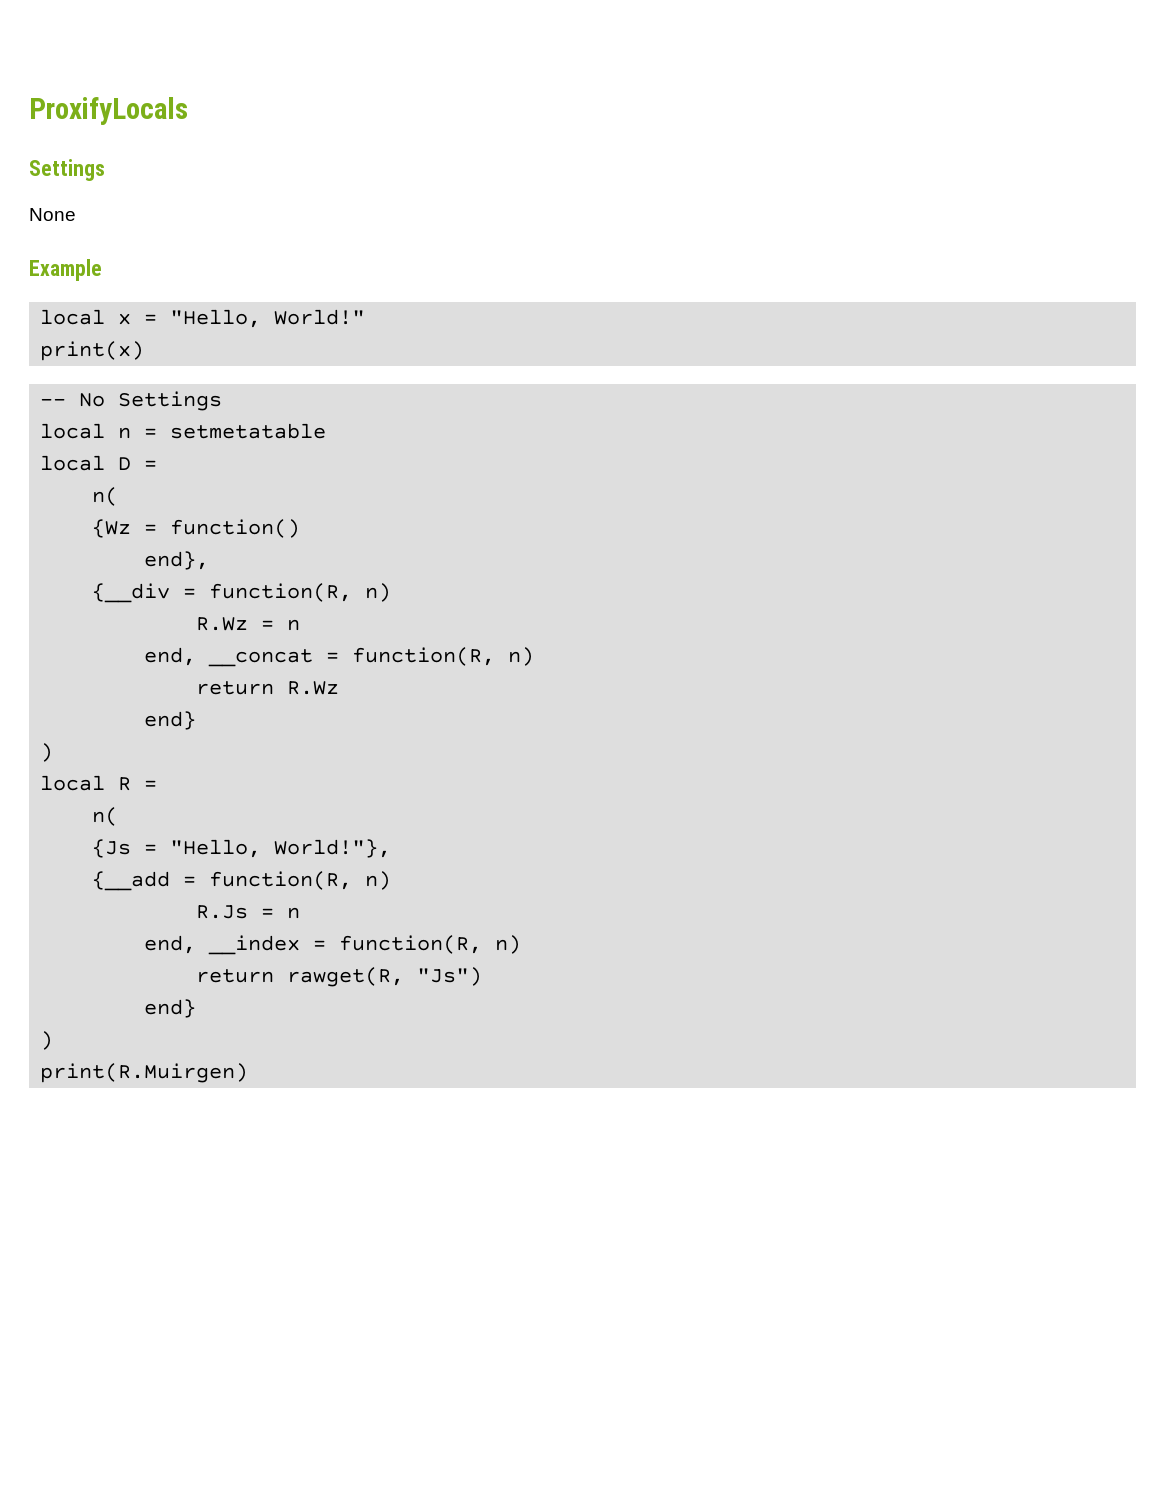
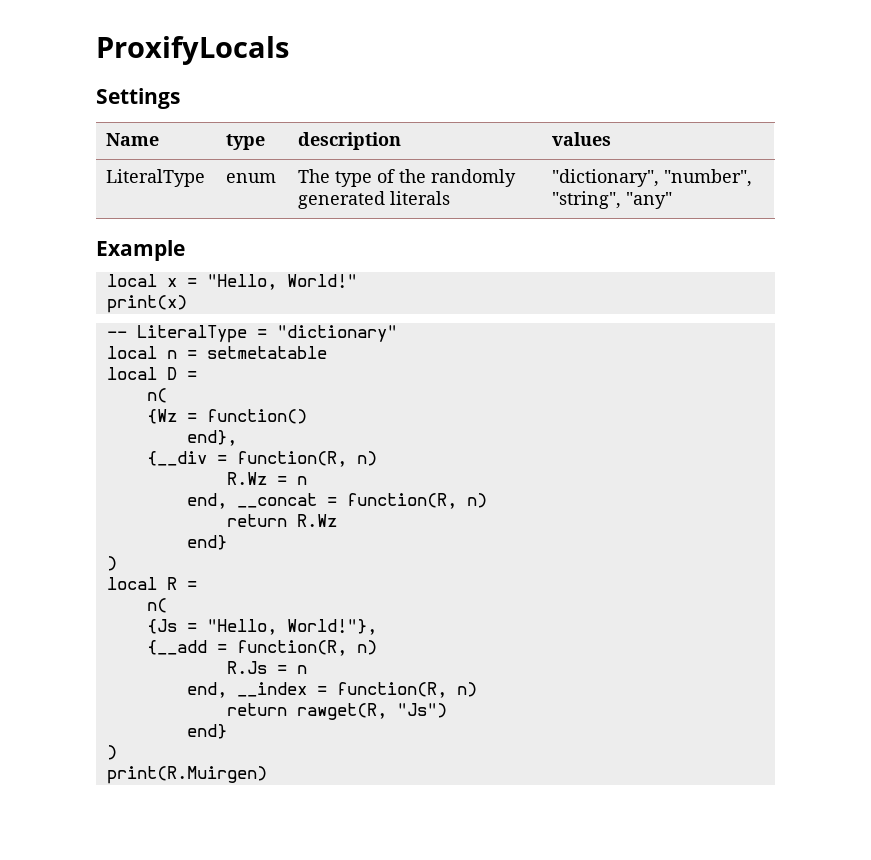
[29,208,76,221] // None -> [106,133,160,146] [226,134,266,150] [298,132,402,150] [552,132,612,146] [106,169,206,187] [226,173,277,183] [298,169,517,187] [298,191,451,209] [552,169,753,187] [552,191,673,209] // Name | type | description | values // LiteralType | enum | The type of the randomly generated literals | "dictionary", "number", "string", "any"
[79,391,223,411] No Settings -> [136,325,397,343] LiteralType = "dictionary"

